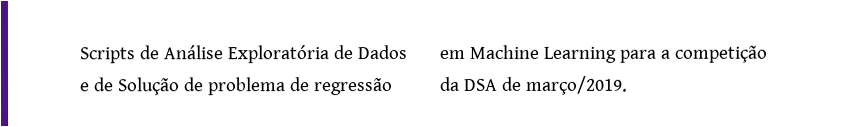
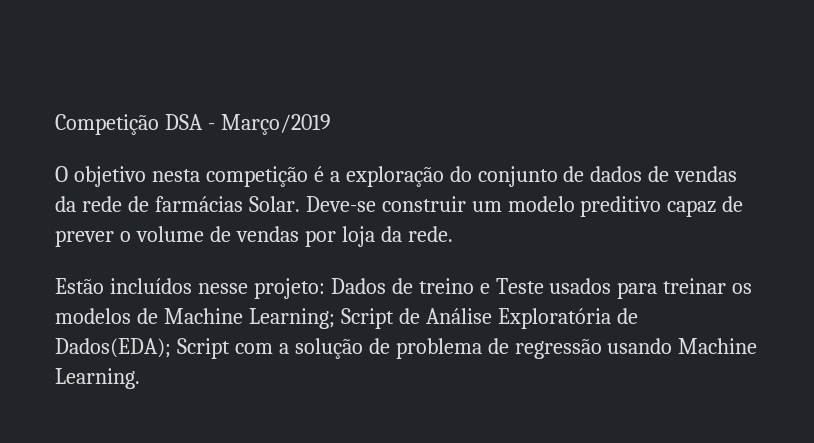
[79,45,407,64] [80,77,393,96] [439,44,767,63] [440,75,628,95] Scripts de Análise Exploratória de Dados e de Solução de problema de regressão em Machine Learning para a competição da DSA de março/2019. -> [55,114,331,135] [55,166,738,187] [55,196,744,217] [55,226,453,247] [55,278,753,299] [55,308,638,329] [55,338,758,359] [55,368,140,389] Competição DSA - Março/2019 // O objetivo nesta competição é a exploração do conjunto de dados de vendas da rede de farmácias Solar. Deve-se construir um modelo preditivo capaz de prever o volume de vendas por loja da rede. // Estão incluídos nesse projeto: Dados de treino e Teste usados para treinar os modelos de Machine Learning; Script de Análise Exploratória de Dados(EDA); Script com a solução de problema de regressão usando Machine Learning.

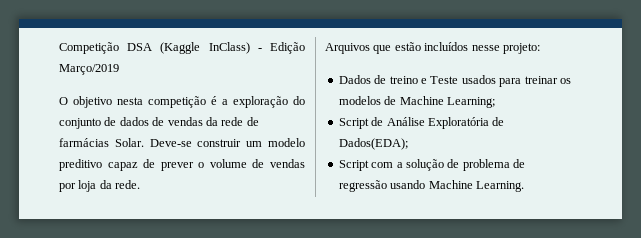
[207,123,215,130] - -> [160,42,305,54] (Kaggle InClass) - Edição
[55,278,104,294] Estão -> [325,42,421,54] Arquivos que estão
(325, 288) none -> (540, 48) //
(335, 318) none -> (495, 102) //
(171, 348) none -> (408, 144) //

